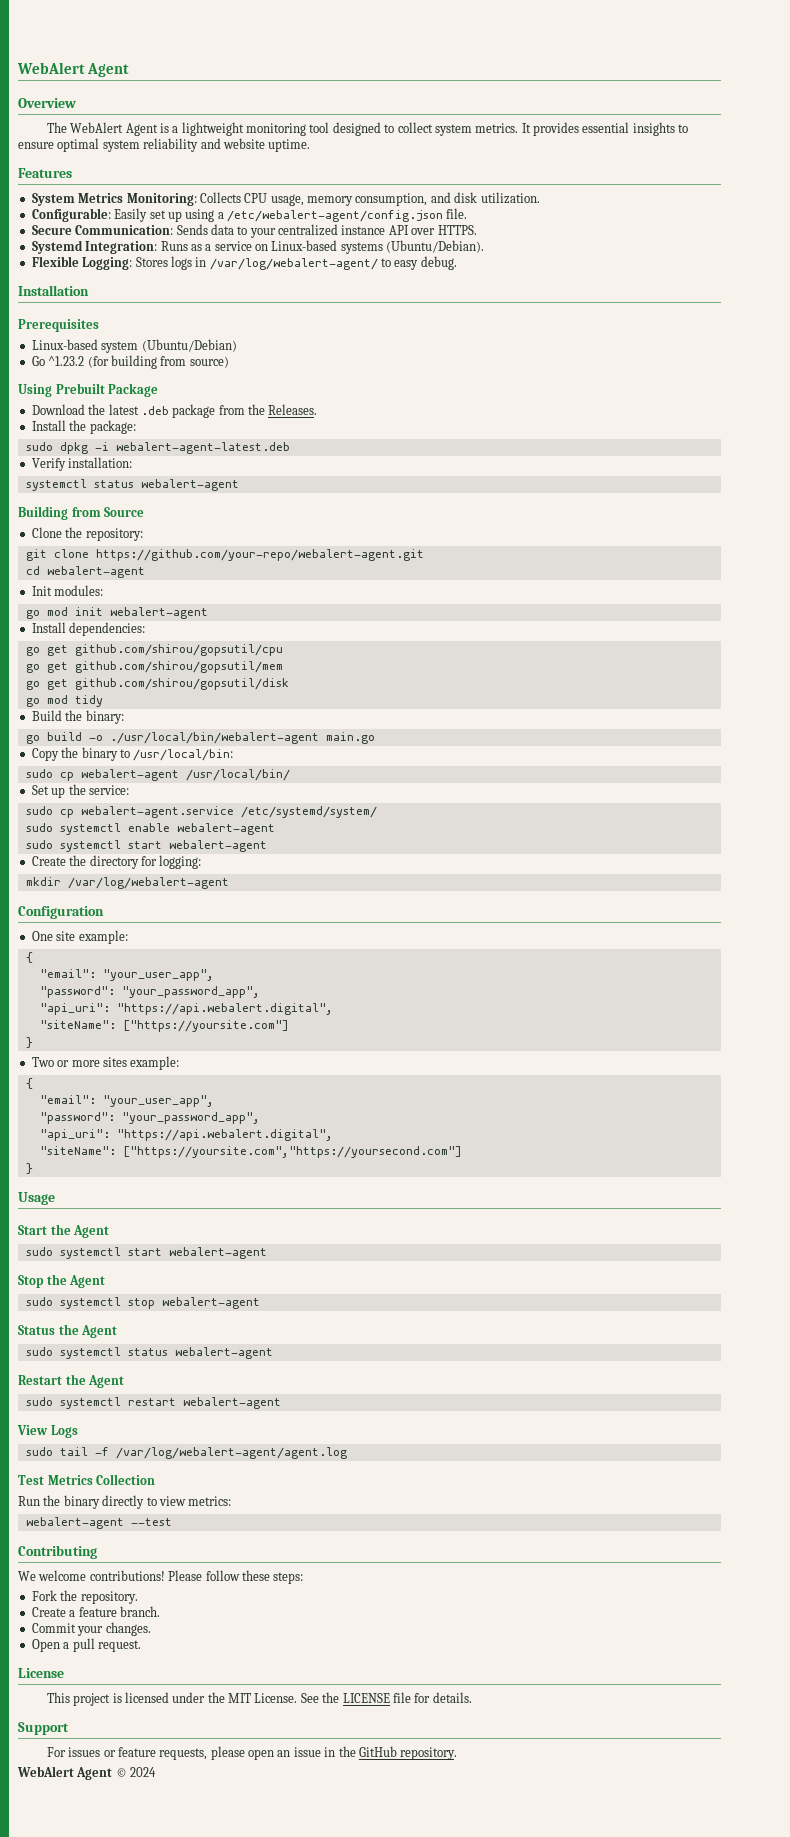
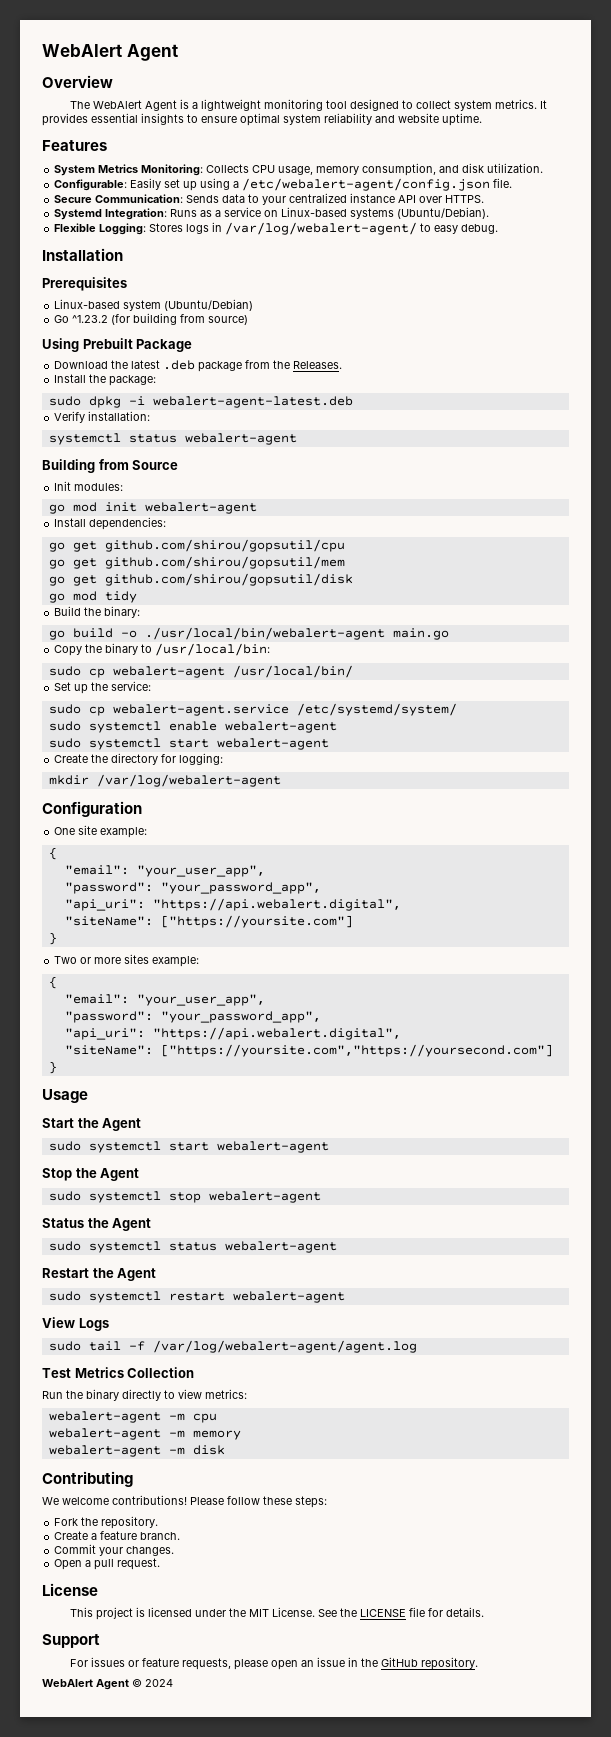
[31,527,143,541] [25,549,424,561] [25,566,145,578] // Clone the repository: // git clone https://github.com/your-repo/webalert-agent.git // cd webalert-agent -> (179, 465) none
[130,1518,172,1526] --test -> [168,1413,217,1423] [48,1428,241,1440] [48,1445,225,1457] -m cpu // webalert-agent -m memory // webalert-agent -m disk

